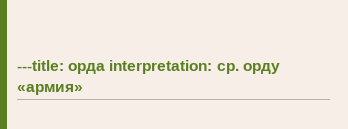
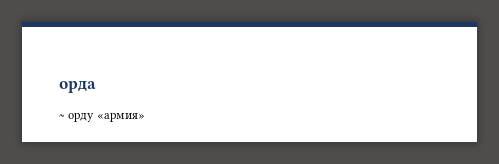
[17,60,64,71] ---title: -> (59, 86) none
[109,60,239,74] interpretation: ср. -> [59,114,65,119] // ~

